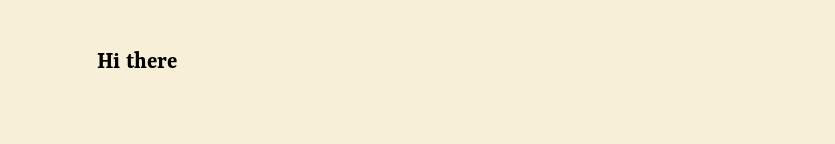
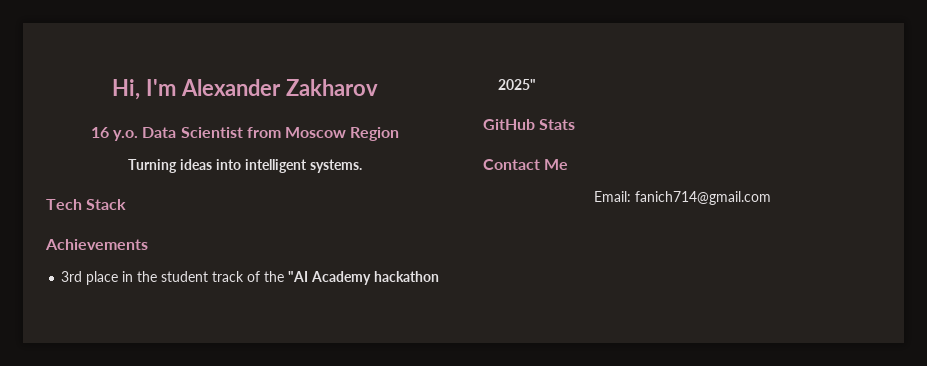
[97,51,178,68] Hi there -> [112,79,378,100] [90,127,400,141] [128,159,362,173] [46,199,127,210] [45,239,148,250] [61,271,440,285] [498,79,537,90] [483,119,576,130] [483,159,569,170] [593,191,771,205] Hi, I'm Alexander Zakharov // 16 y.o. Data Scientist from Moscow Region // Turning ideas into intelligent systems. // Tech Stack // Achievements // 3rd place in the student track of the "AI Academy hackathon 2025" // GitHub Stats // Contact Me // Email: fanich714@gmail.com

